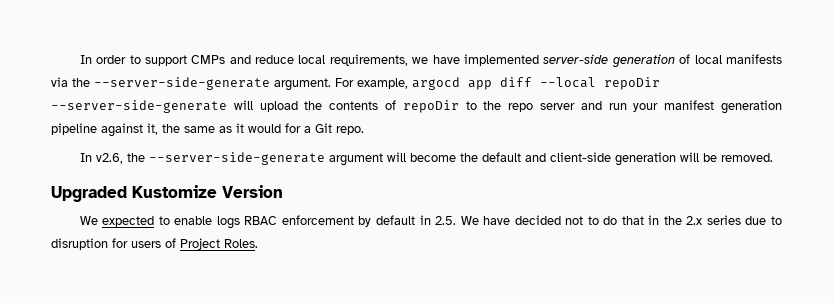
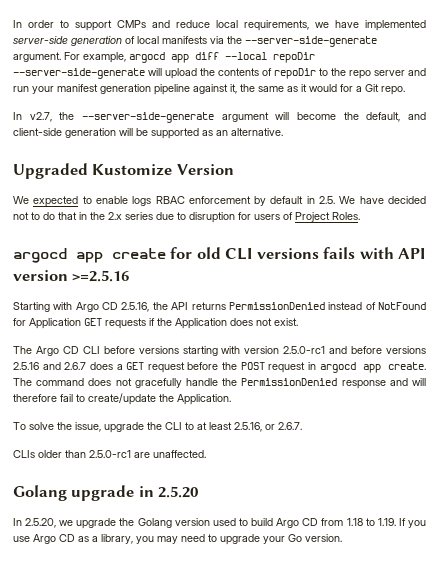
[95,153,123,164] v2.6, -> [29,112,52,122] v2.7,
[481,152,521,162] default -> [366,112,401,122] default,
[720,153,773,162] removed. -> [151,128,283,139] supported as an alternative.
(258, 243) none -> [13,247,426,263] [13,270,130,282] [13,302,427,312] [13,318,298,329] [13,346,427,356] [13,362,426,373] [13,378,426,389] [13,393,231,405] [13,422,302,433] [13,450,206,458] [13,485,199,501] [13,518,427,529] [13,534,342,545] // argocd app create for old CLI versions fails with API version >=2.5.16 // Starting with Argo CD 2.5.16, the API returns PermissionDenied instead of NotFound for Application GET requests if the Application does not exist. // The Argo CD CLI before versions starting with version 2.5.0-rc1 and before versions 2.5.16 and 2.6.7 does a GET request before the POST request in argocd app create. The command does not gracefully handle the PermissionDenied response and will therefore fail to create/update the Application. // To solve the issue, upgrade the CLI to at least 2.5.16, or 2.6.7. // CLIs older than 2.5.0-rc1 are unaffected. // Golang upgrade in 2.5.20 // In 2.5.20, we upgrade the Golang version used to build Argo CD from 1.18 to 1.19. If you use Argo CD as a library, you may need to upgrade your Go version.

